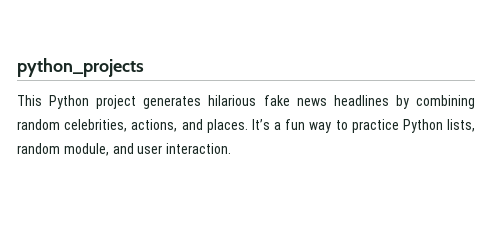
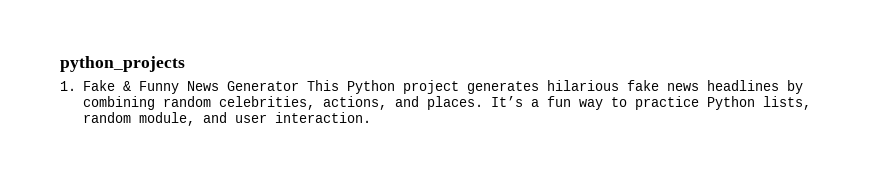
(144, 67) none -> [60,80,299,94] 1. Fake & Funny News Generator

